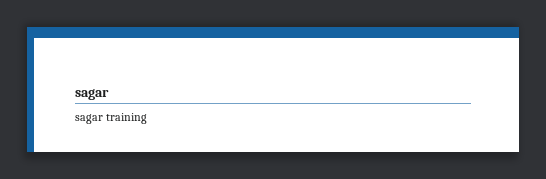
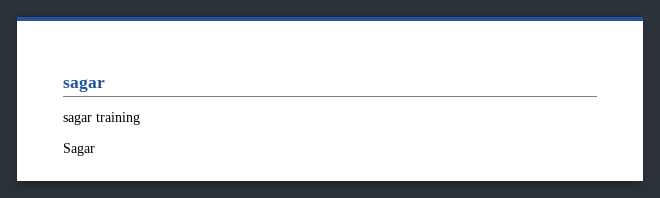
(148, 118) none -> [63,143,95,156] // Sagar

